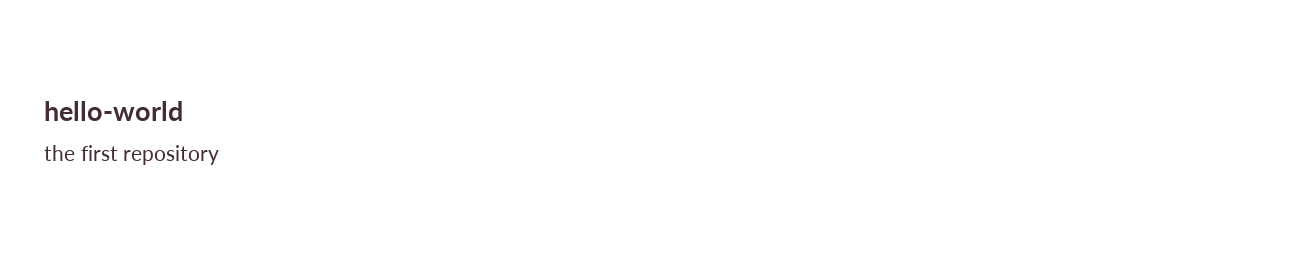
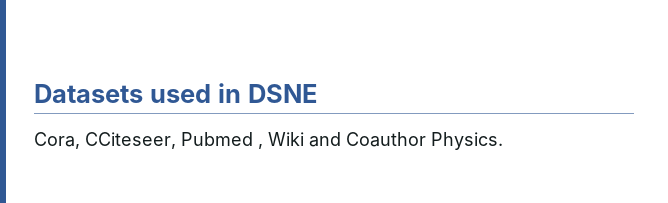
[44,101,183,121] [44,145,220,165] hello-world // the first repository -> [34,83,317,103] [34,132,503,150] Datasets used in DSNE // Cora, CCiteseer, Pubmed , Wiki and Coauthor Physics.

